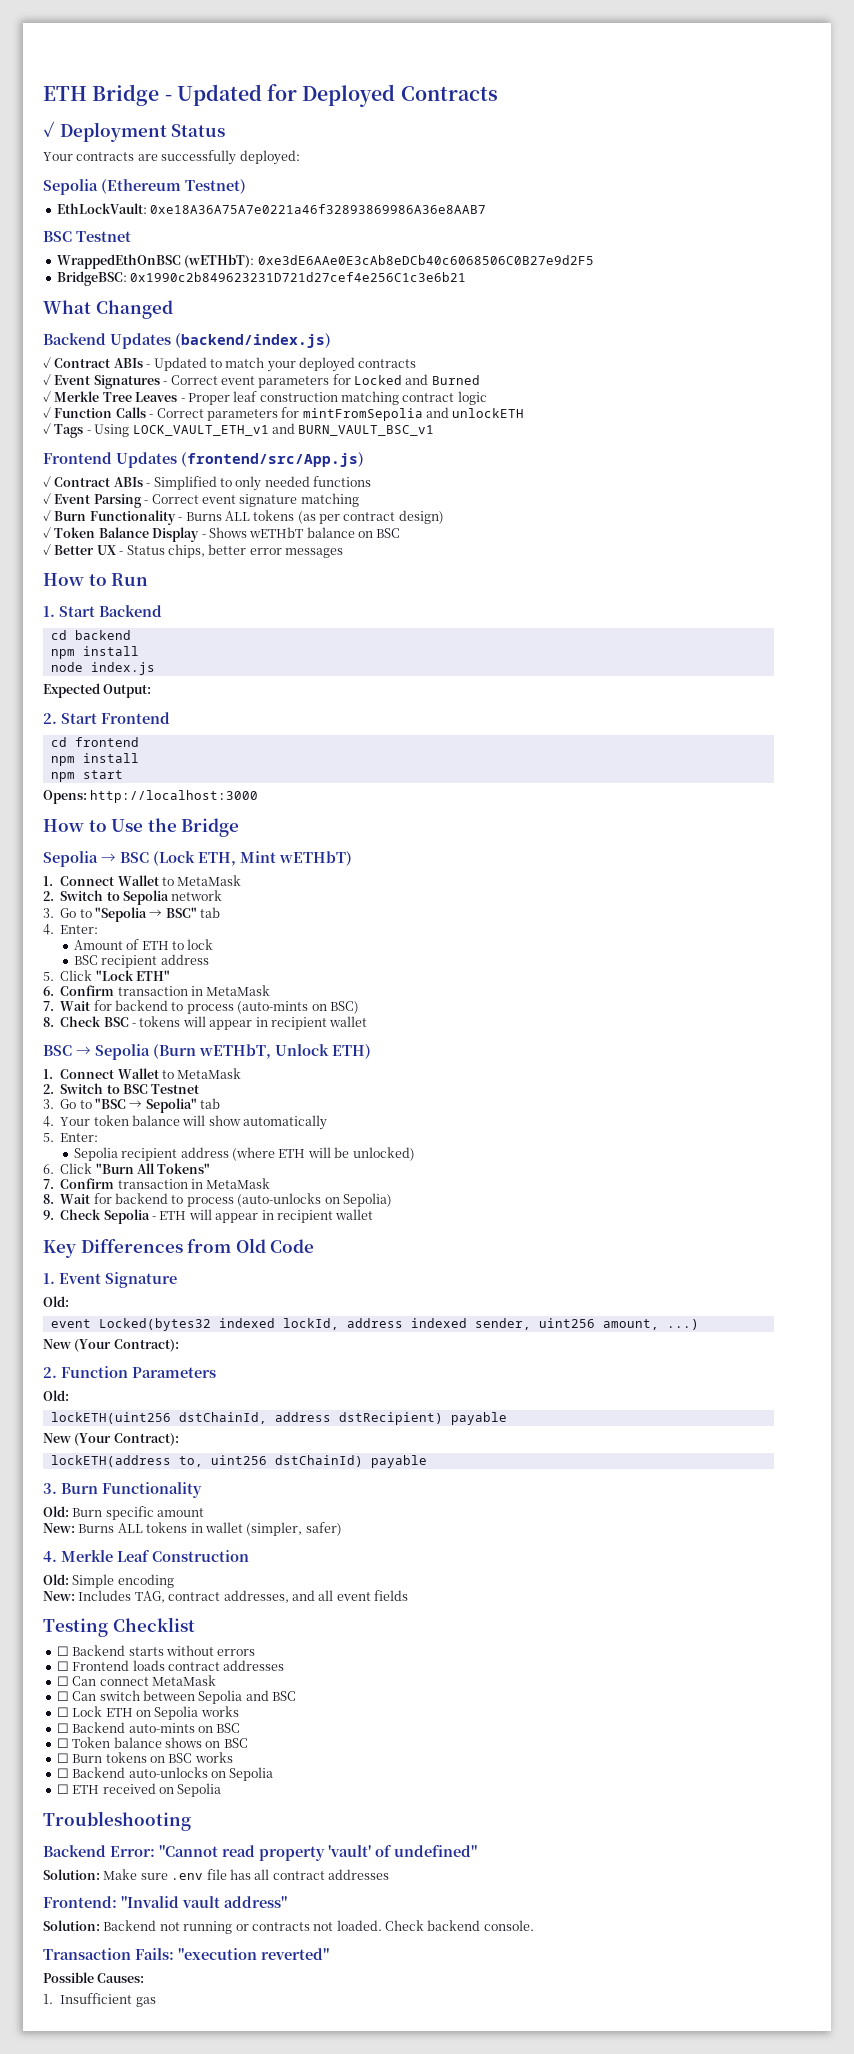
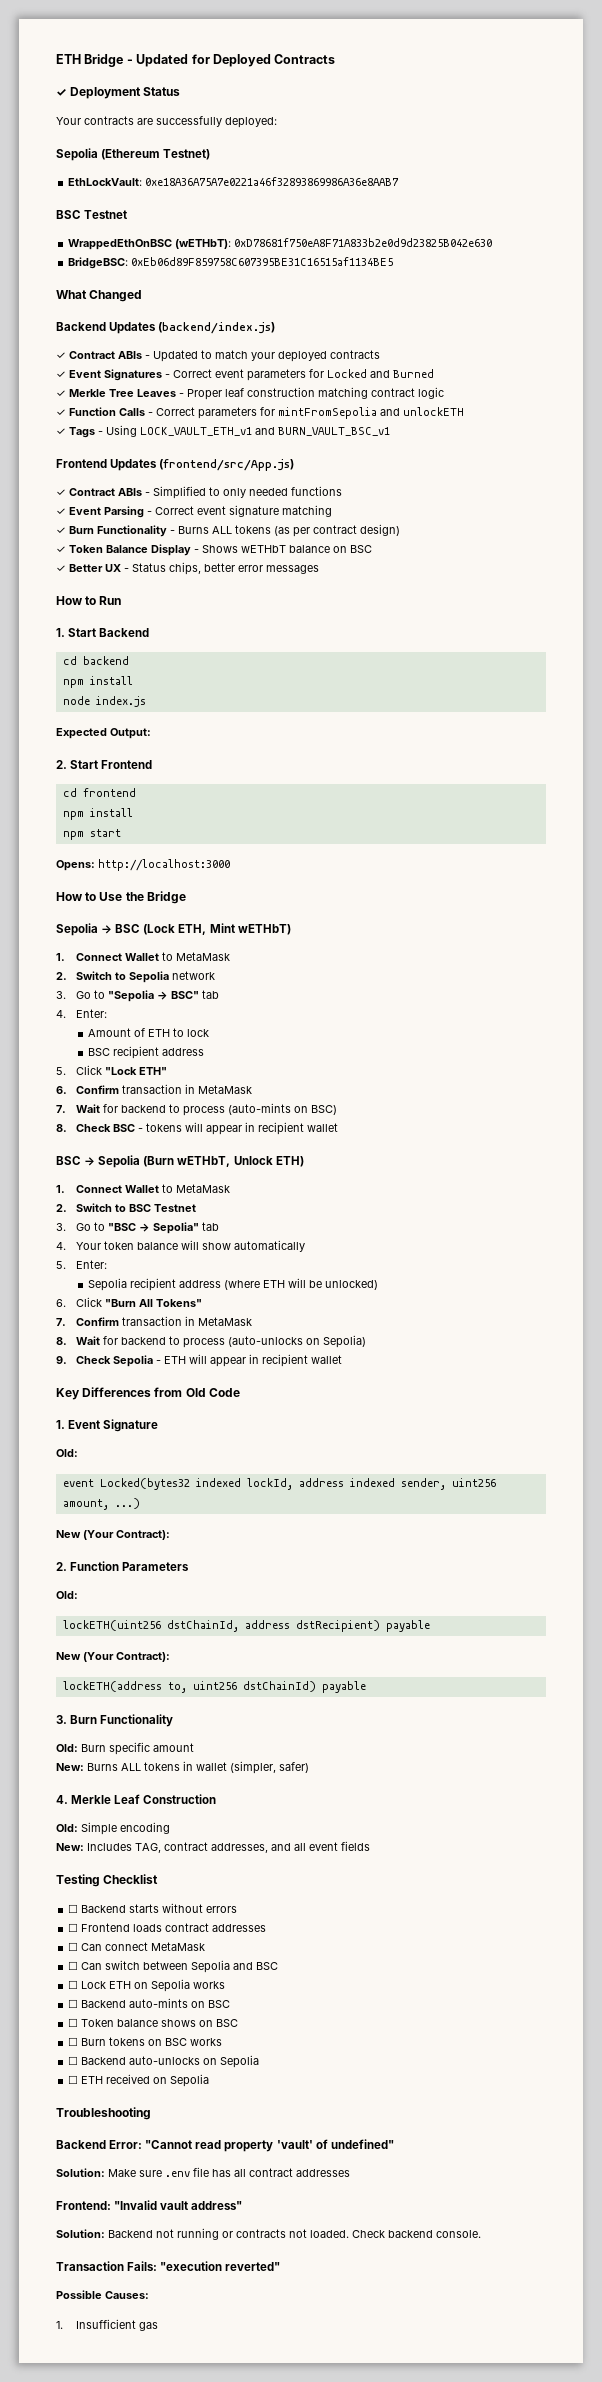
[257,255,594,265] 0xe3dE6AAe0E3cAb8eDCb40c6068506C0B27e9d2F5 -> [234,238,493,247] 0xD78681f750eA8F71A833b2e0d9d23825B042e630
[130,272,467,282] 0x1990c2b849623231D721d27cef4e256C1c3e6b21 -> [131,257,394,266] 0xEb06d89F859758C607395BE31C16515af1134BE5

